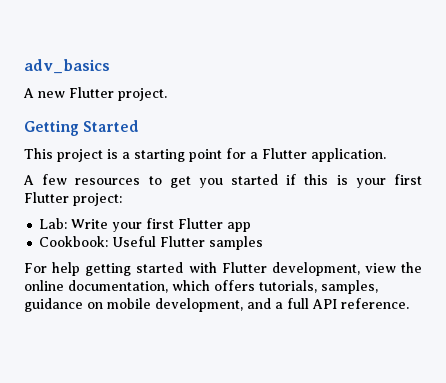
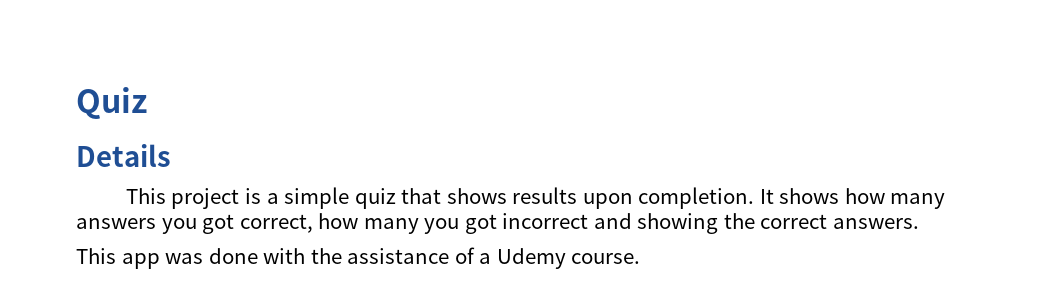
[24,59,110,74] [23,87,167,101] [24,120,139,136] [24,148,386,162] [23,174,423,188] [24,192,122,206] [39,218,252,232] [39,236,264,250] [24,262,422,276] [24,280,378,294] [24,298,409,312] adv_basics // A new Flutter project. // Getting Started // This project is a starting point for a Flutter application. // A few resources to get you started if this is your first Flutter project: // Lab: Write your first Flutter app // Cookbook: Useful Flutter samples // For help getting started with Flutter development, view the online documentation, which offers tutorials, samples, guidance on mobile development, and a full API reference. -> [76,87,147,119] [76,144,171,167] [125,187,946,209] [76,213,919,234] [76,247,641,269] Quiz // Details // This project is a simple quiz that shows results upon completion. It shows how many answers you got correct, how many you got incorrect and showing the correct answers. // This app was done with the assistance of a Udemy course.

